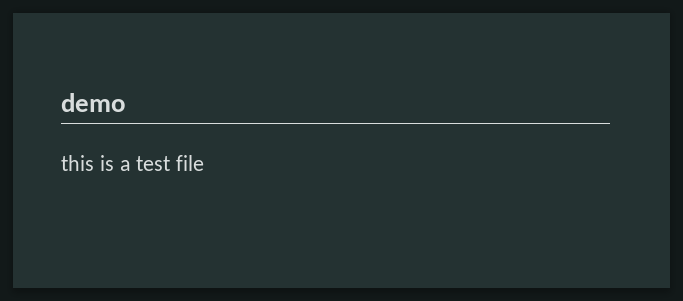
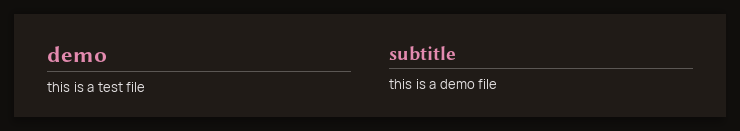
(205, 163) none -> [389,46,456,61] [389,79,498,89] // subtitle // this is a demo file

